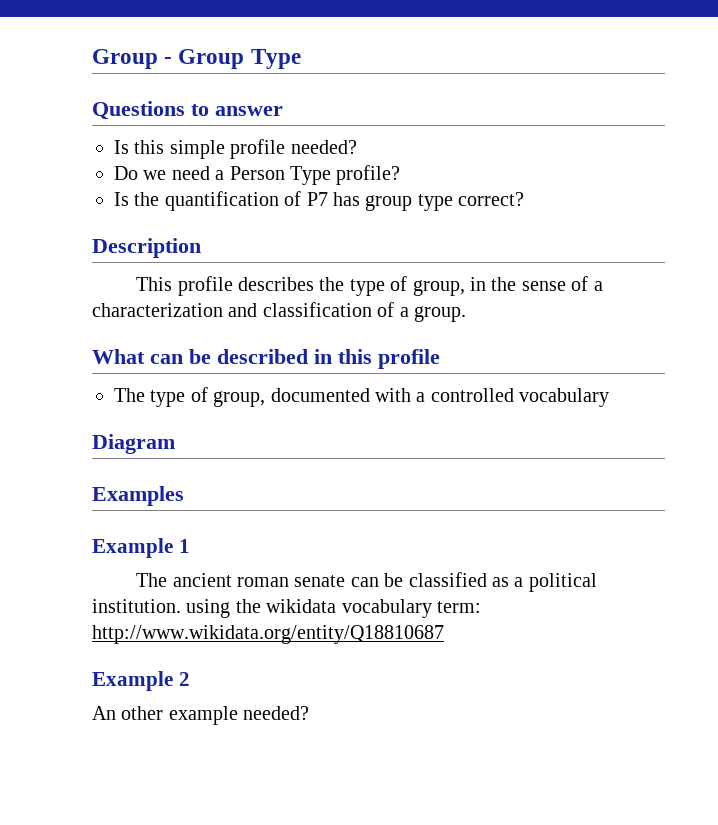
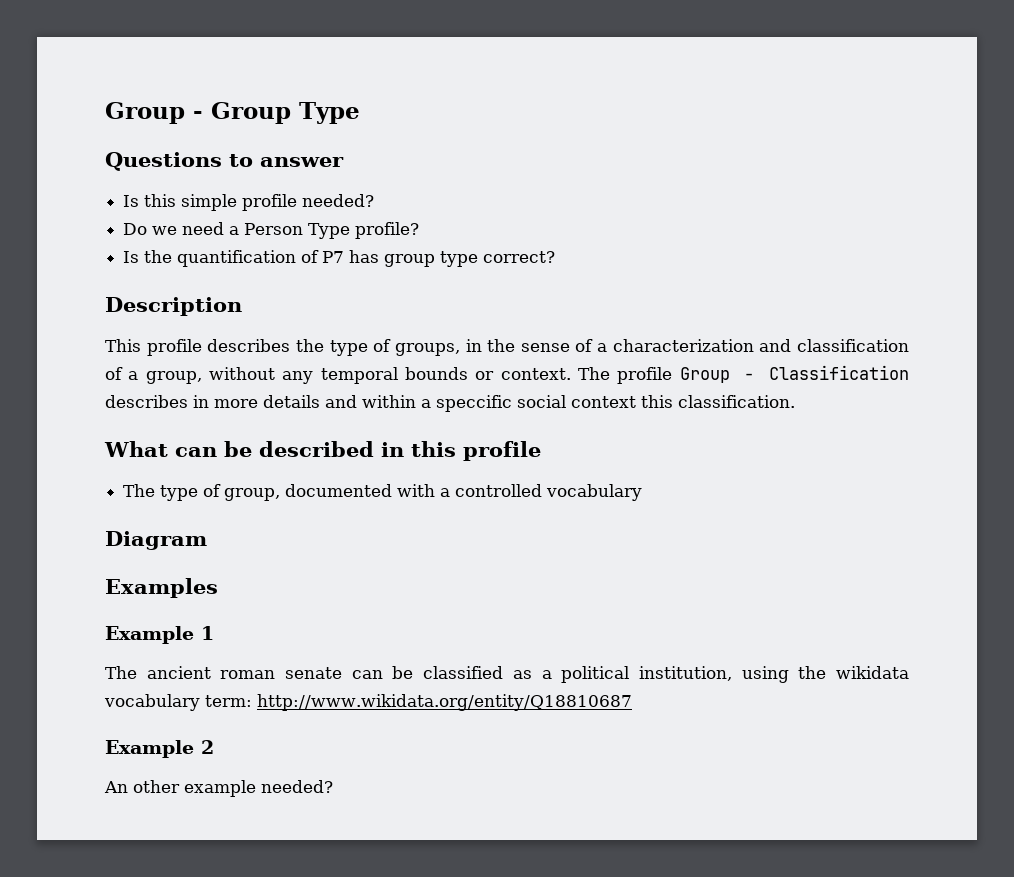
[412,280,465,296] group, -> [394,343,460,356] groups,
[413,306,466,322] group. -> [145,365,909,384] [105,395,795,412] group, without any temporal bounds or context. The profile Group - Classification describes in more details and within a speccific social context this classification.
[92,599,181,613] institution. -> [638,666,732,681] institution,

